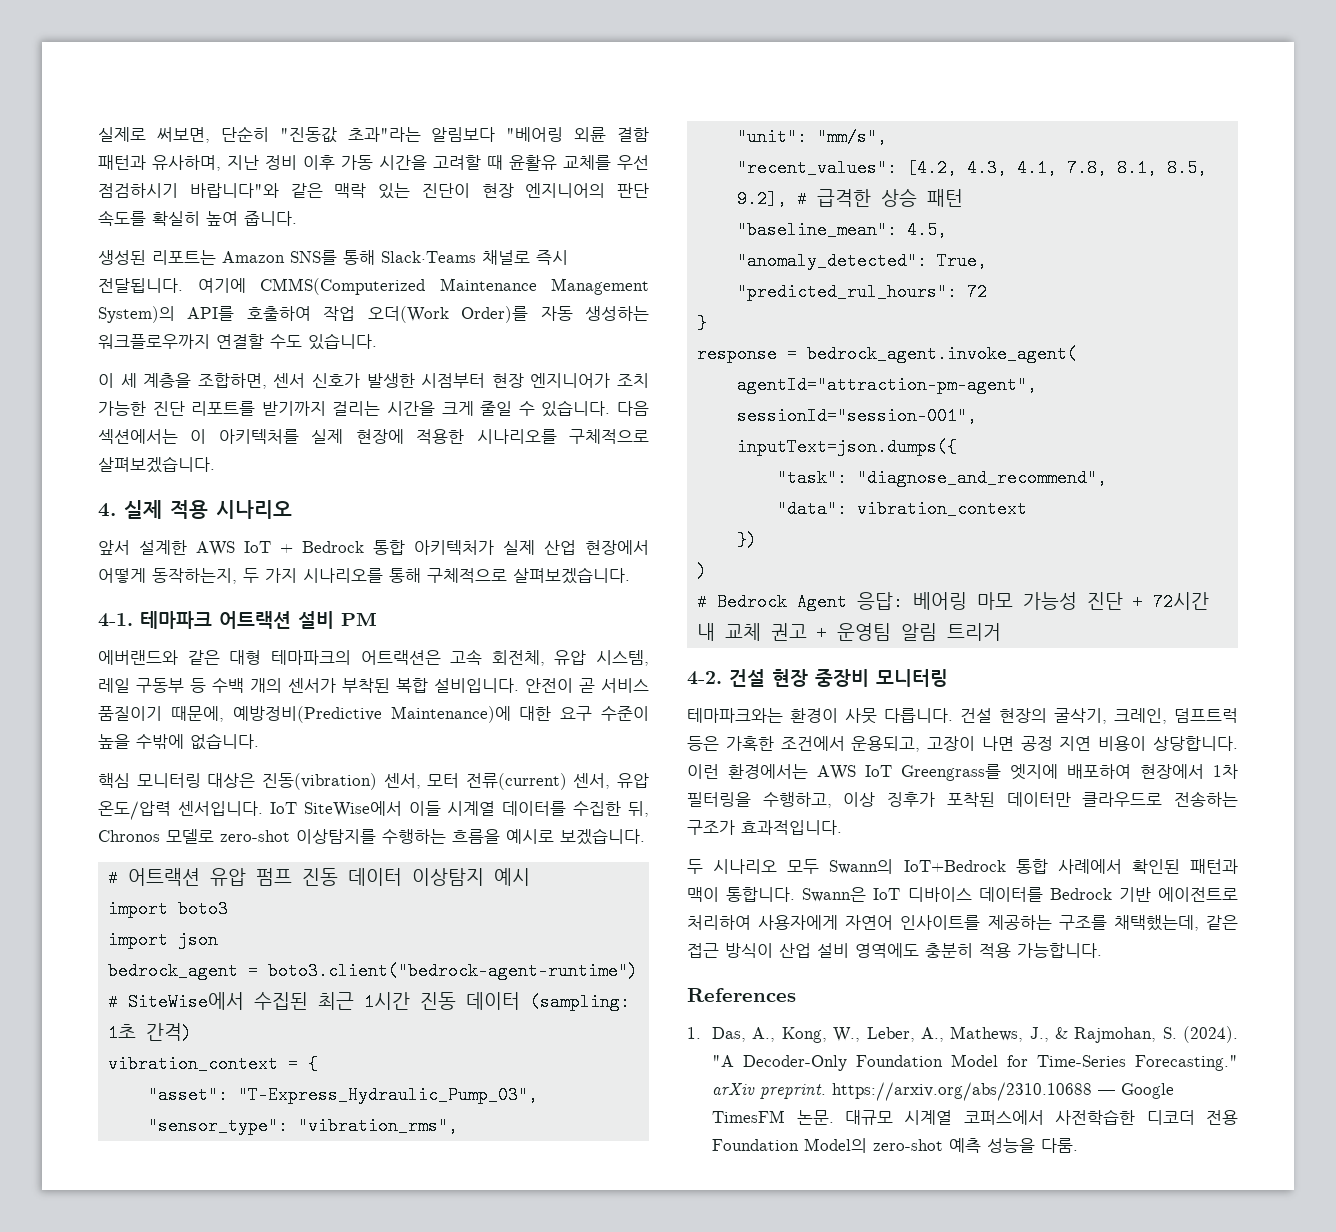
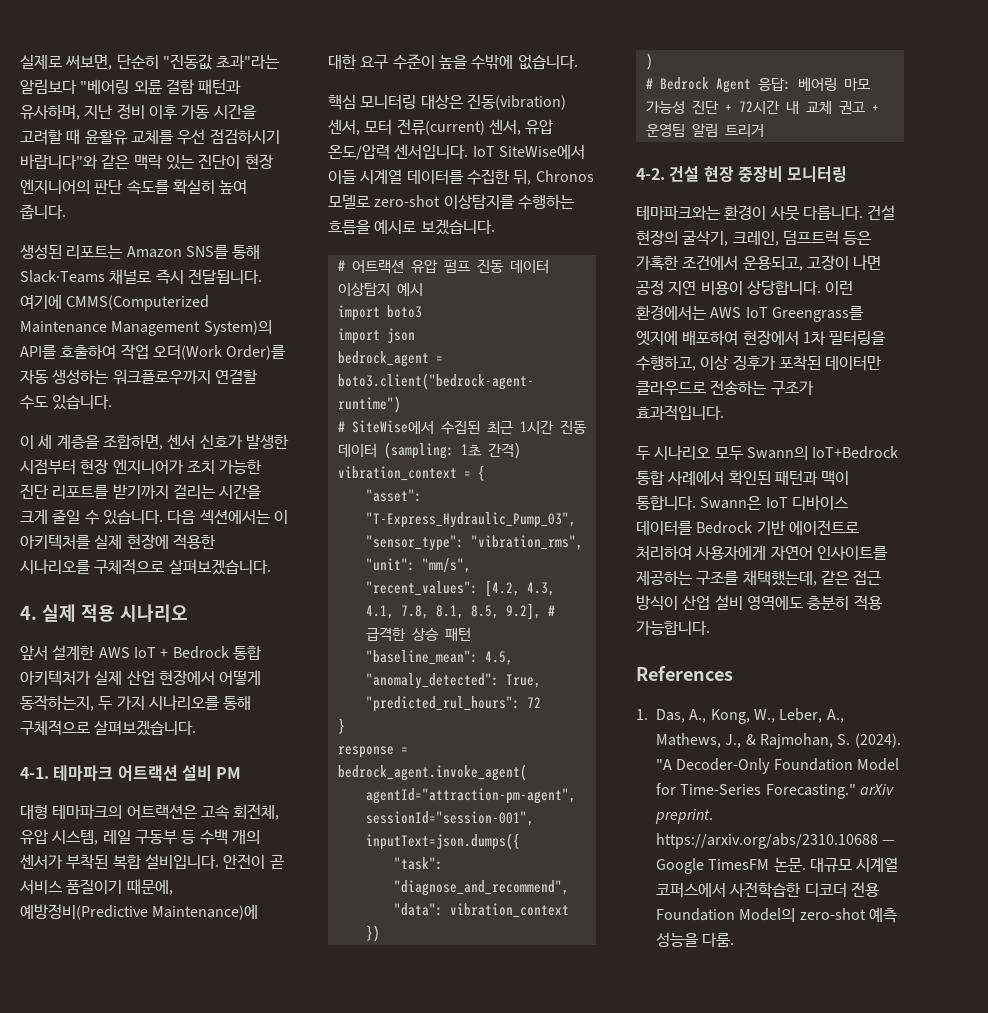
[98,650,220,665] 에버랜드와 같은 -> (242, 773) none

